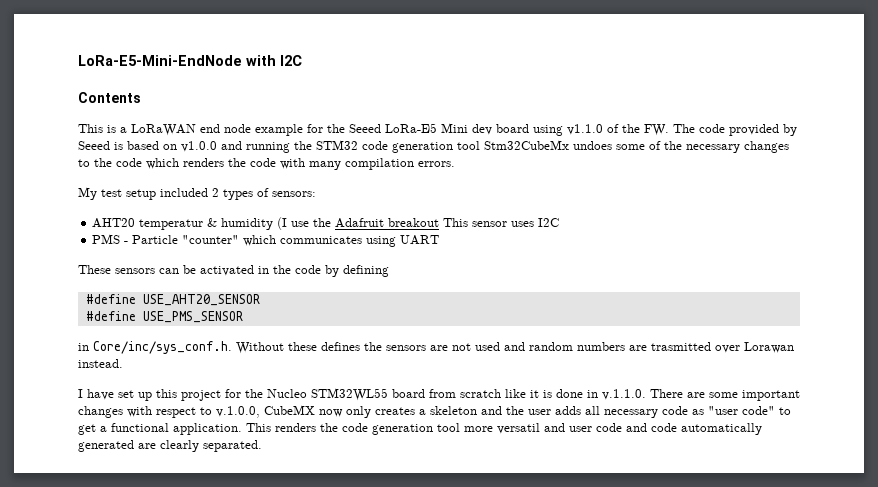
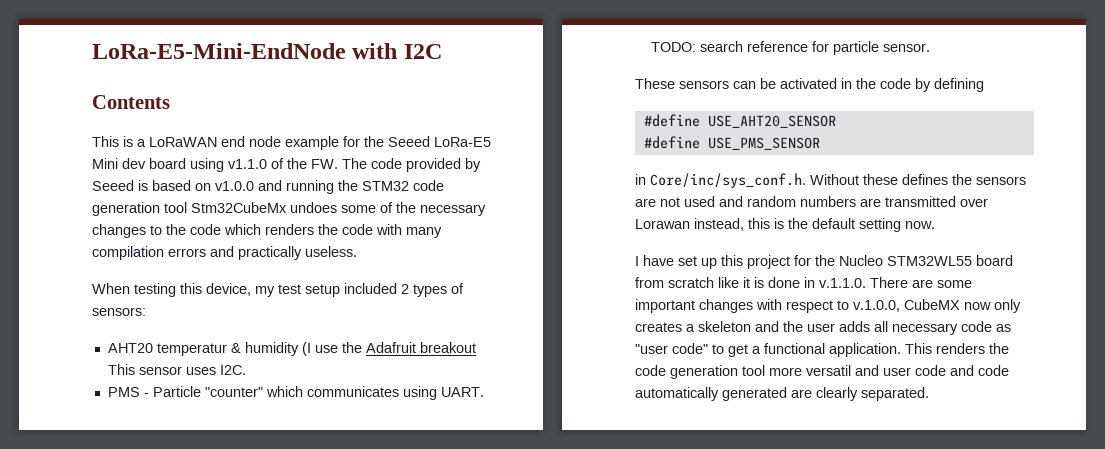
[418,161,455,167] [78,187,97,200] errors. // My -> [168,246,357,260] [92,283,275,297] errors and practically useless. // When testing this device, my
[538,218,560,227] I2C -> [219,365,246,375] I2C.
[400,235,440,245] UART -> [440,387,484,397] [650,41,930,55] UART. TODO: search reference for particle sensor.
[651,342,711,351] trasmitted -> [885,196,956,207] transmitted
[78,359,123,368] instead. -> [694,218,935,232] instead, this is the default setting now.

